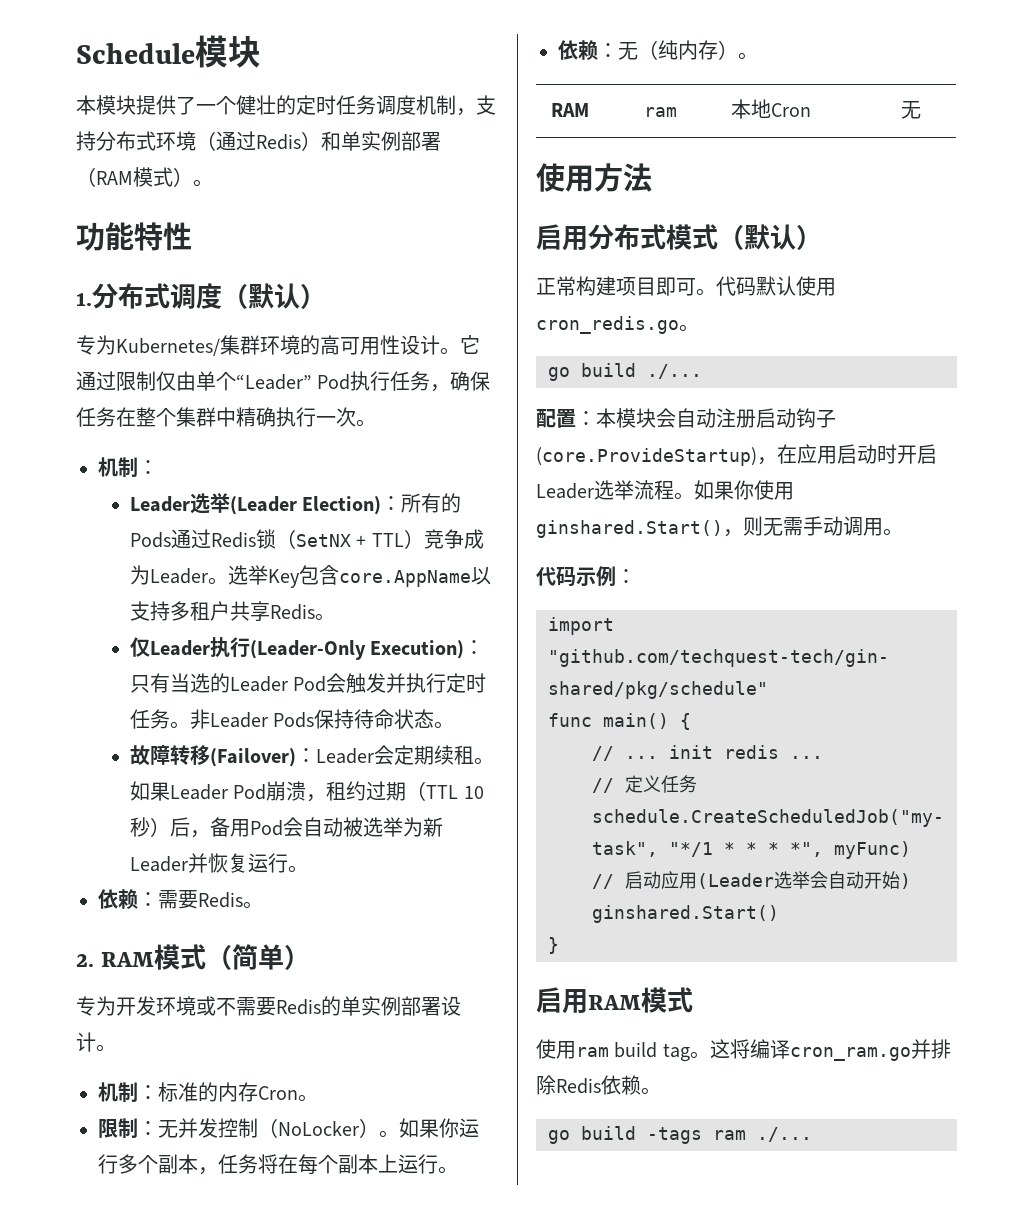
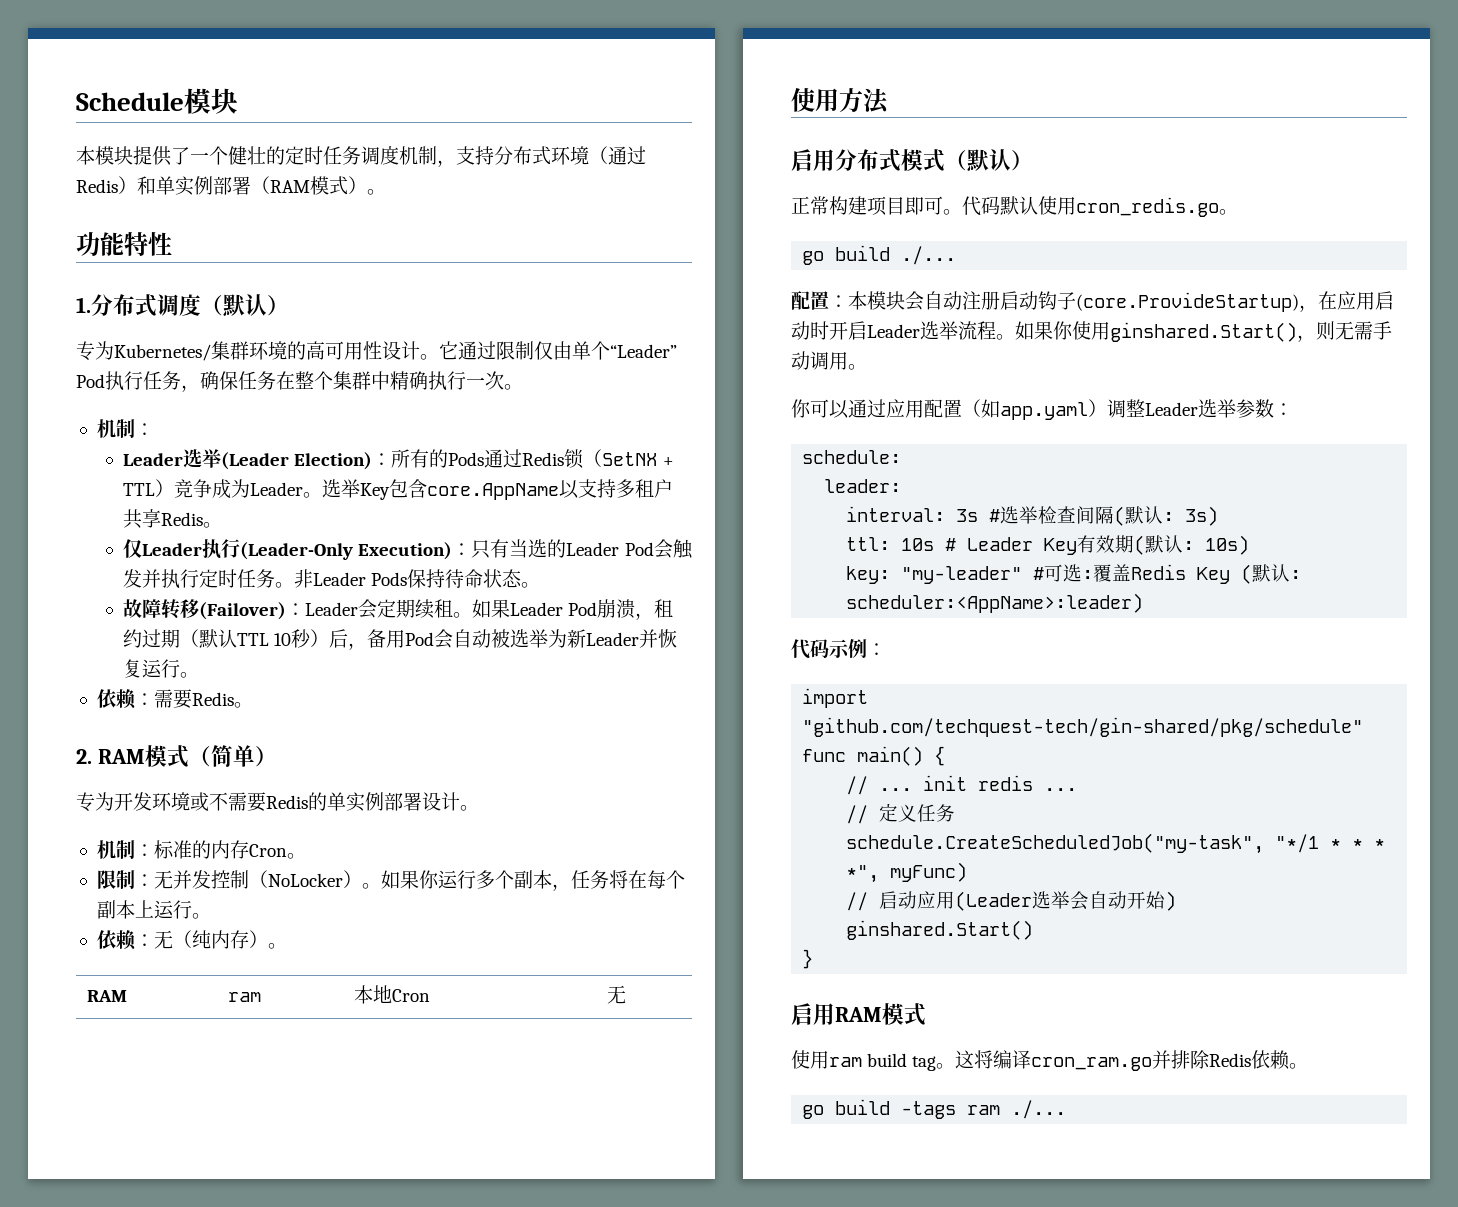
(427, 791) none -> [199,629,238,648] 默认
(903, 532) none -> [791,399,1293,420] [802,450,902,464] [824,479,902,493] [846,506,1219,526] [846,535,1250,555] [846,564,1302,584] [846,593,1144,613] // 你可以通过应用配置（如app.yaml）调整Leader选举参数： // schedule: // leader: // interval: 3s #选举检查间隔(默认: 3s) // ttl: 10s # Leader Key有效期(默认: 10s) // key: "my-leader" #可选:覆盖Redis Key (默认: scheduler:<AppName>:leader)

